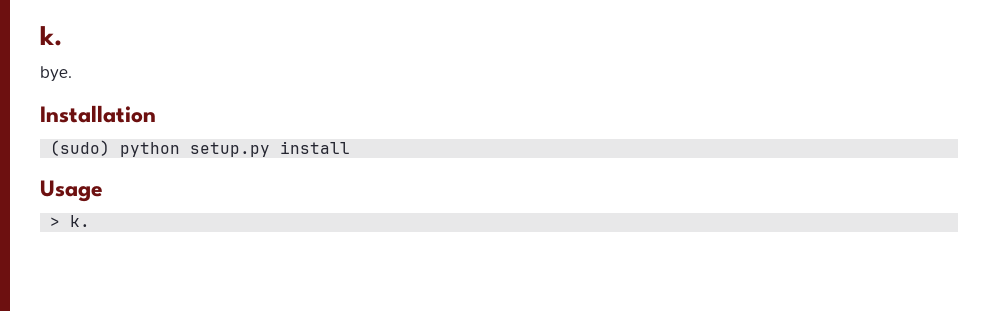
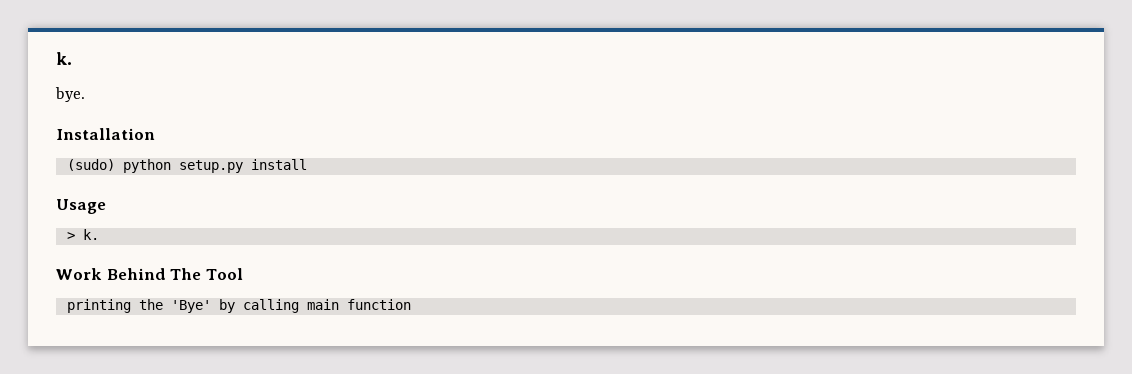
(91, 221) none -> [56,268,243,280] [66,299,411,313] // Work Behind The Tool // printing the 'Bye' by calling main function

